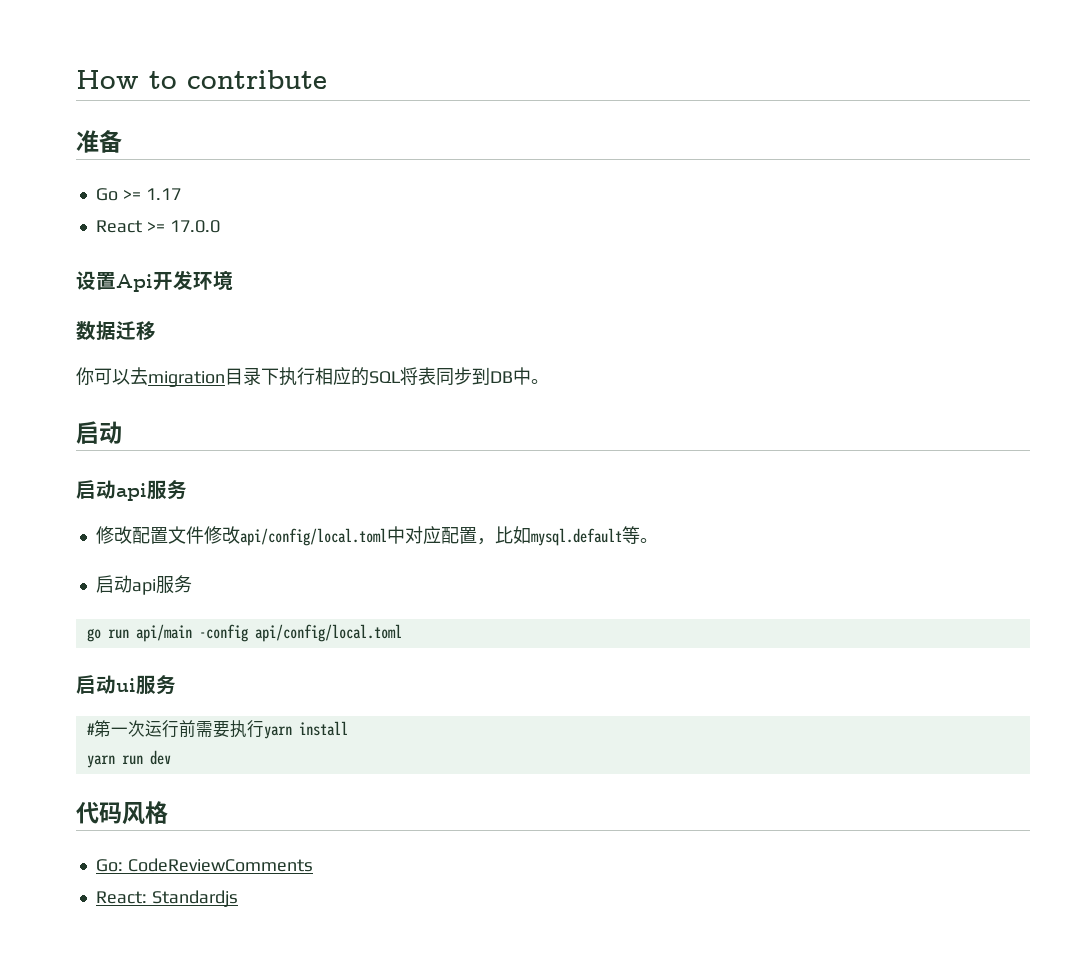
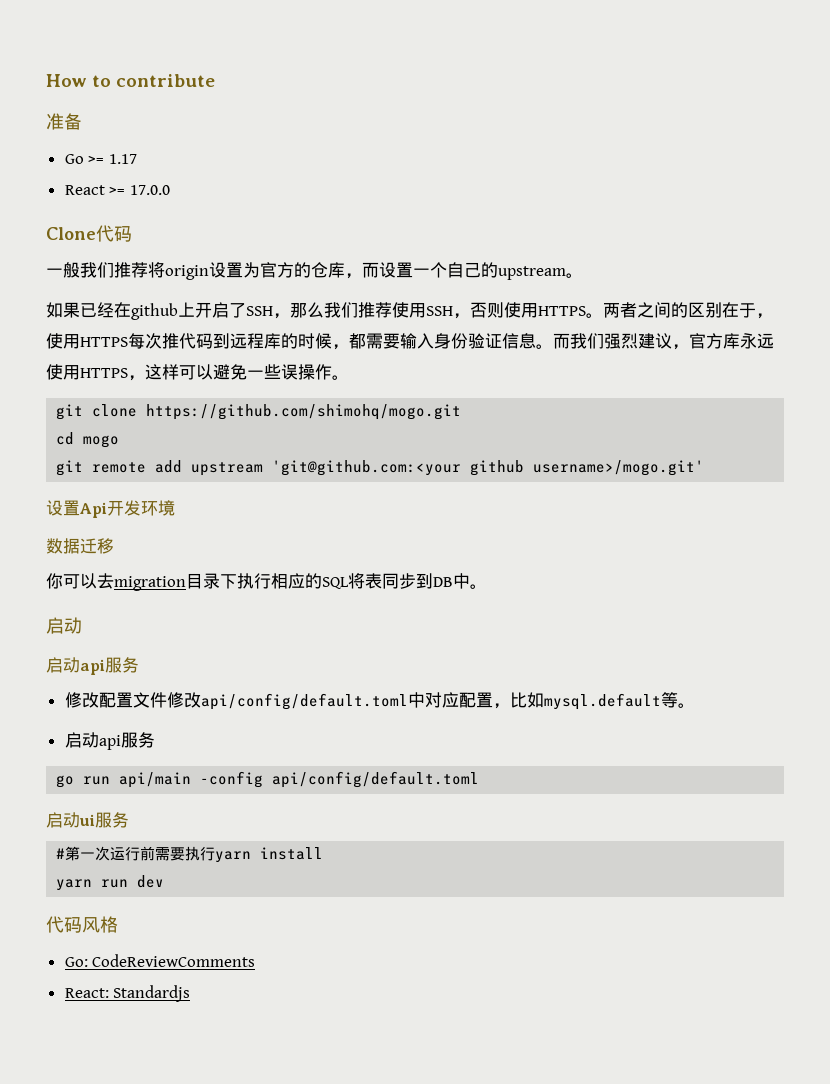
(220, 226) none -> [46,225,132,242] [46,262,583,280] [46,302,773,320] [46,333,774,350] [46,364,349,381] [56,404,462,420] [56,432,120,448] [56,460,705,476] // Clone代码 // 一般我们推荐将origin设置为官方的仓库，而设置一个自己的upstream。 // 如果已经在github上开启了SSH，那么我们推荐使用SSH，否则使用HTTPS。两者之间的区别在于，使用HTTPS每次推代码到远程库的时候，都需要输入身份验证信息。而我们强烈建议，官方库永远使用HTTPS，这样可以避免一些误操作。 // git clone https://github.com/shimohq/mogo.git // cd mogo // git remote add upstream 'git@github.com:<your github username>/mogo.git'
[239,528,387,546] api/config/local.toml -> [200,693,408,710] api/config/default.toml
[254,624,402,642] api/config/local.toml -> [272,771,480,788] api/config/default.toml

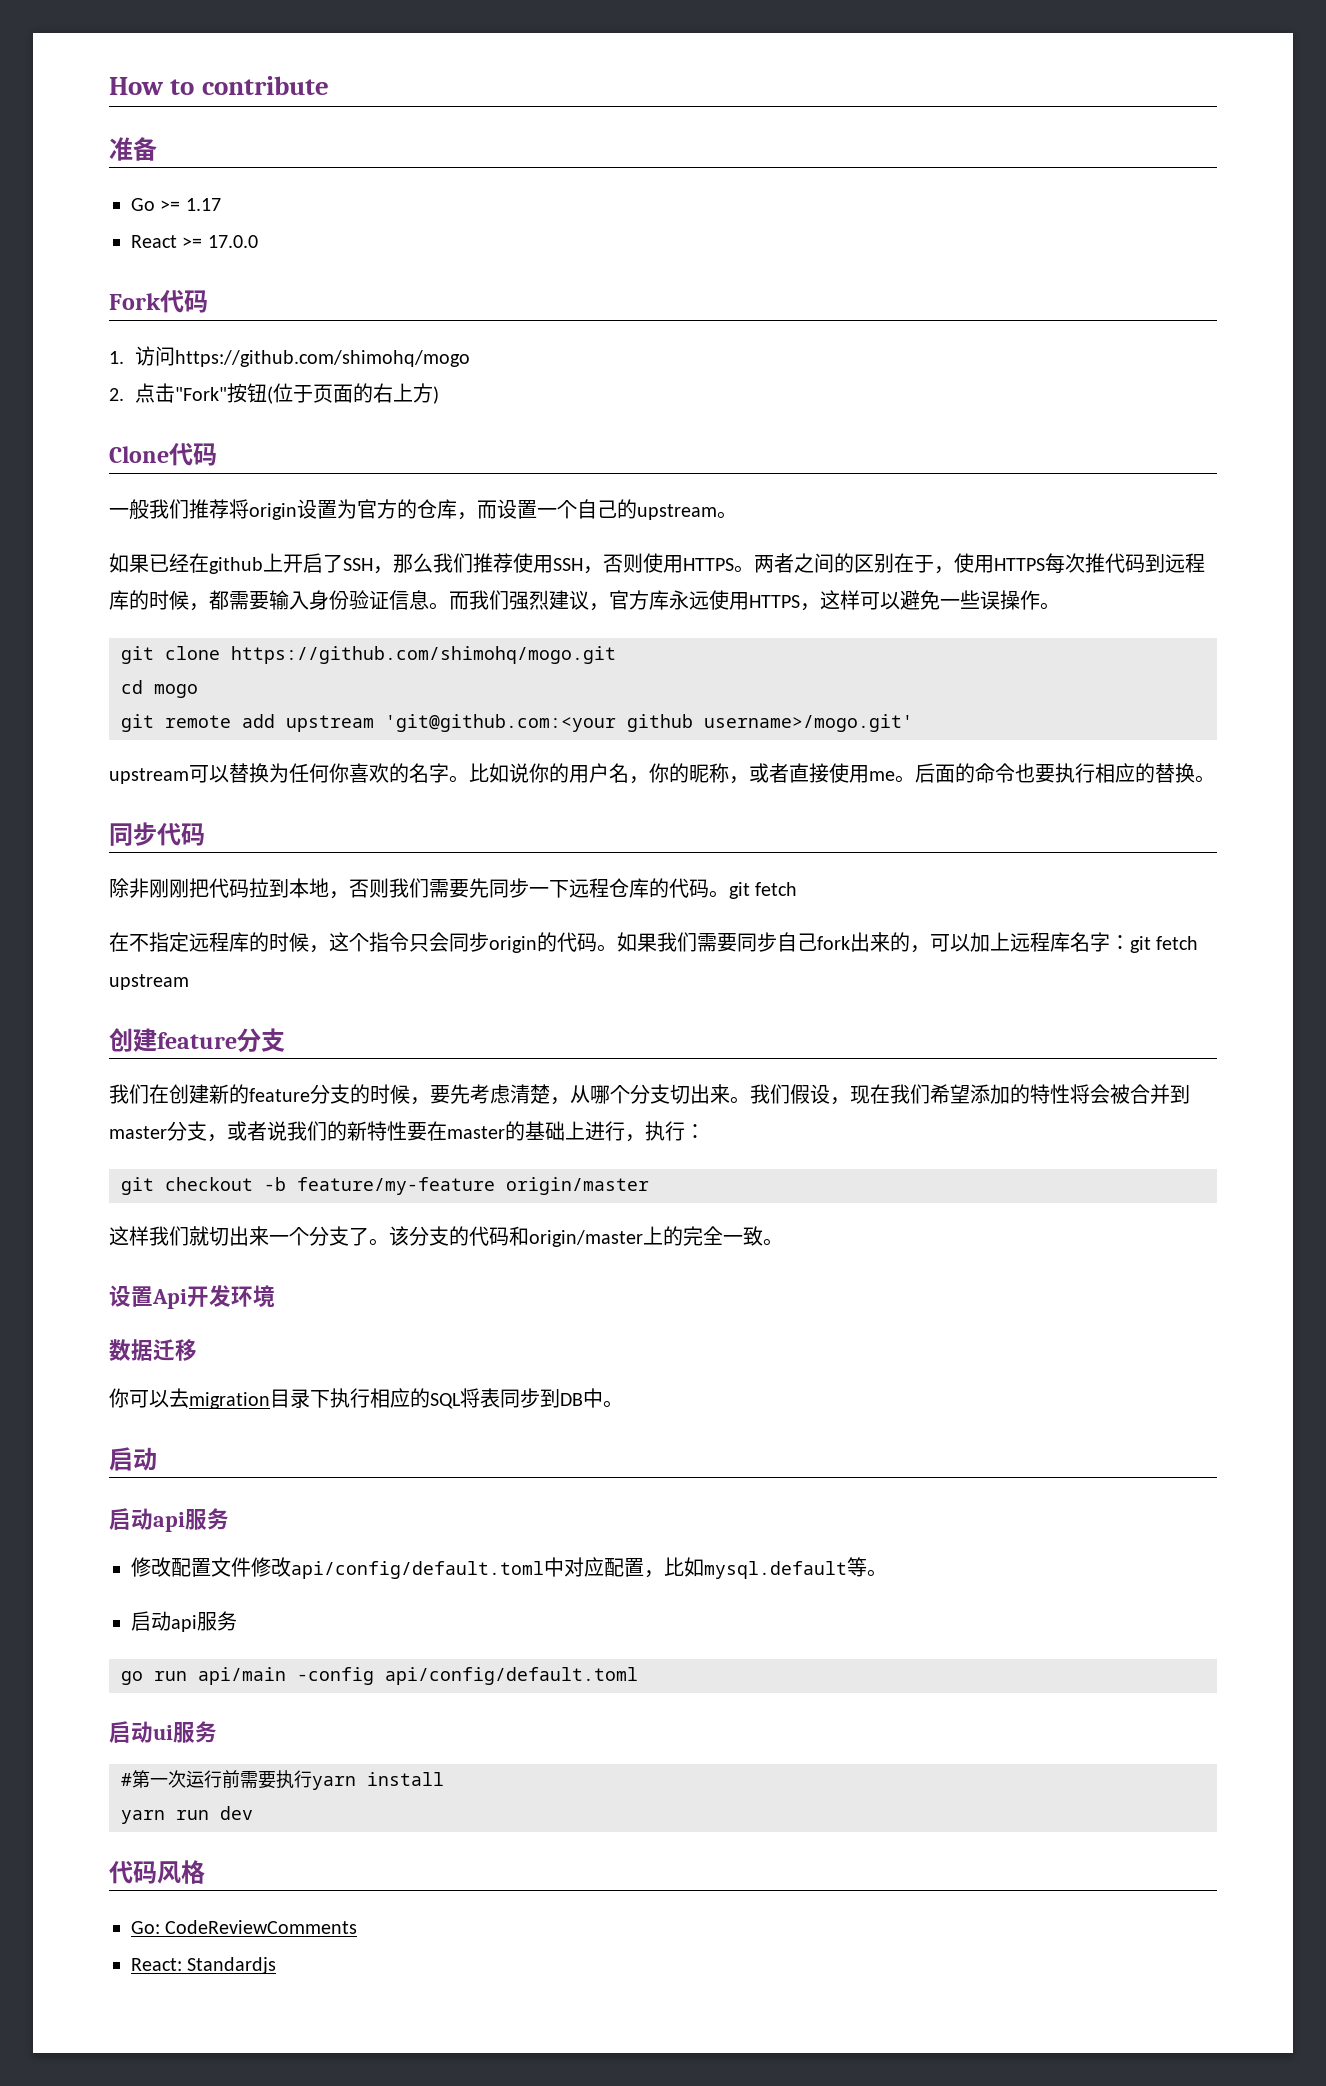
(170, 190) none -> [109,290,208,313] [109,346,471,367] [109,383,440,404] // Fork代码 // 1.访问https://github.com/shimohq/mogo // 2.点击"Fork"按钮(位于页面的右上方)
(705, 468) none -> [109,763,1215,784] [109,822,205,846] [109,878,798,899] [109,932,1199,953] [109,974,189,990] [109,1028,285,1053] [109,1084,1190,1105] [109,1121,705,1142] [121,1177,649,1195] [109,1226,783,1247] // upstream可以替换为任何你喜欢的名字。比如说你的用户名，你的昵称，或者直接使用me。后面的命令也要执行相应的替换。 // 同步代码 // 除非刚刚把代码拉到本地，否则我们需要先同步一下远程仓库的代码。git fetch // 在不指定远程库的时候，这个指令只会同步origin的代码。如果我们需要同步自己fork出来的，可以加上远程库名字：git fetch upstream // 创建feature分支 // 我们在创建新的feature分支的时候，要先考虑清楚，从哪个分支切出来。我们假设，现在我们希望添加的特性将会被合并到master分支，或者说我们的新特性要在master的基础上进行，执行： // git checkout -b feature/my-feature origin/master // 这样我们就切出来一个分支了。该分支的代码和origin/master上的完全一致。

